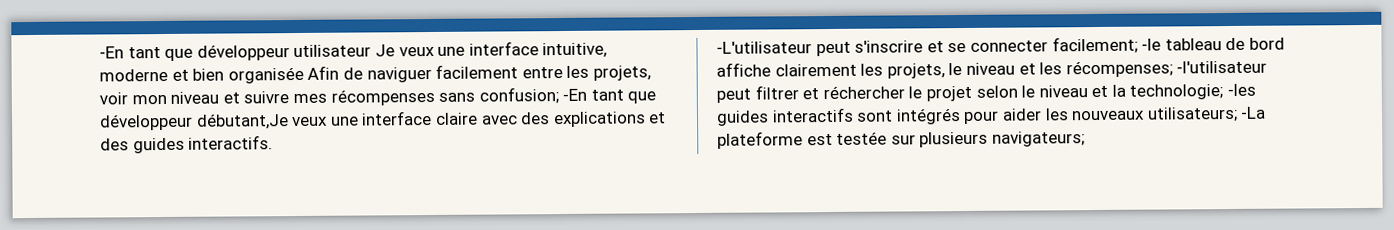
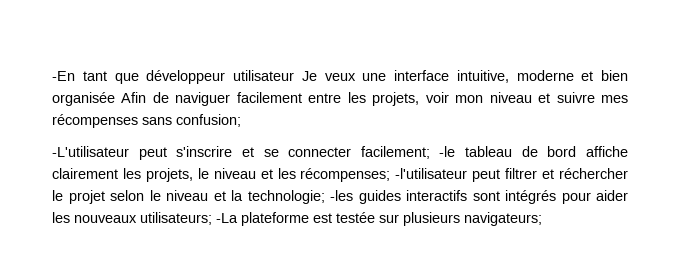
[562,88,657,104] [99,110,667,131] [100,135,274,154] -En tant que développeur débutant,Je veux une interface claire avec des explications et des guides interactifs. -> (241, 120) none

